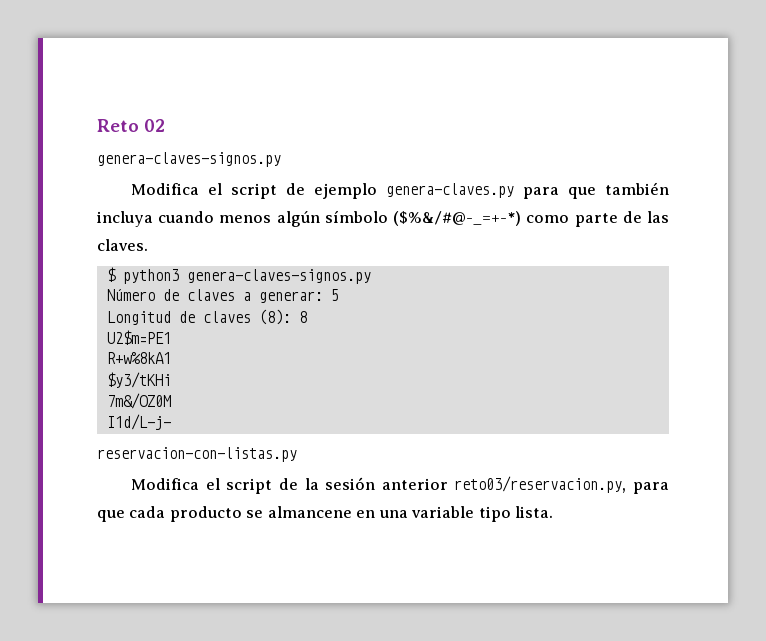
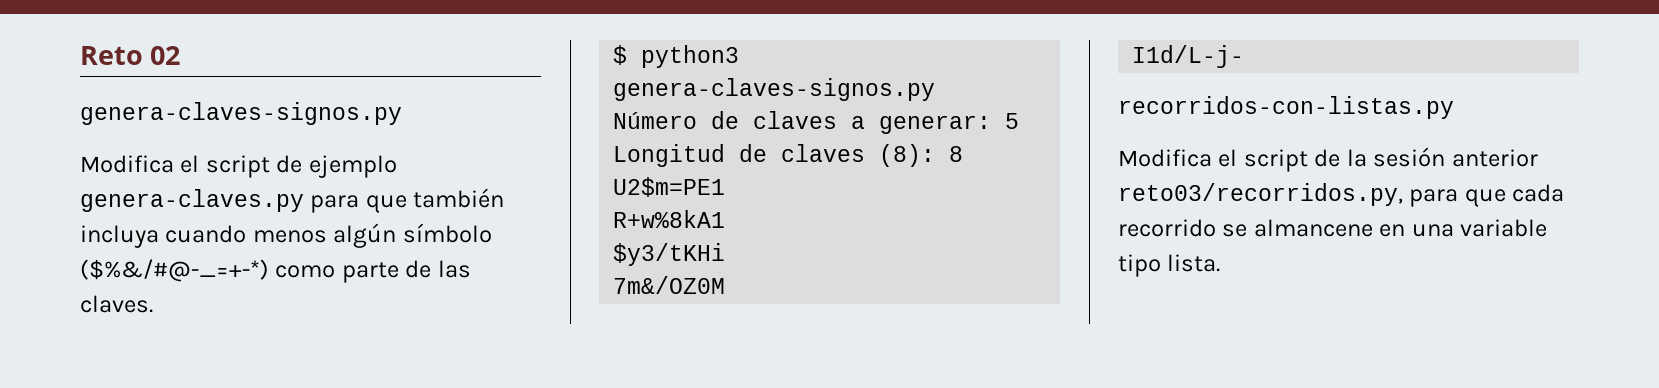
[97,447,297,462] reservacion-con-listas.py -> [1118,96,1454,119] recorridos-con-listas.py
[454,476,627,493] reto03/reservacion.py, -> [1118,183,1403,206] reto03/recorridos.py,
[169,506,242,522] producto -> [1118,219,1216,237] recorrido

